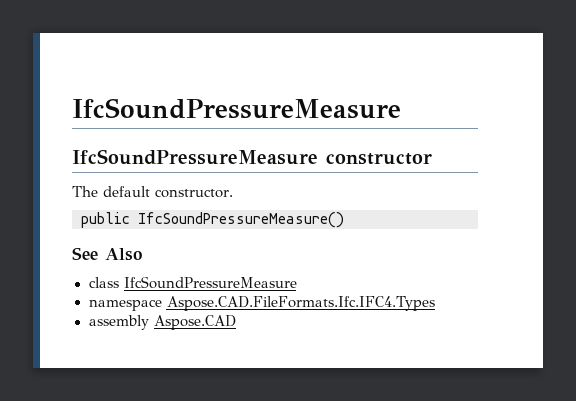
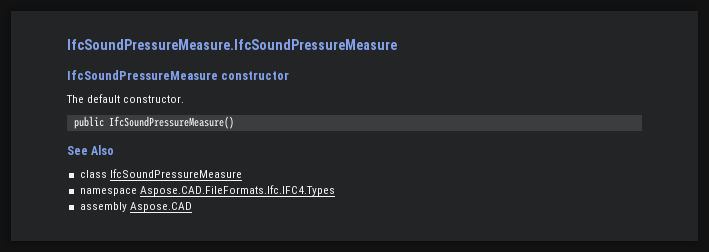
[72,98,401,119] IfcSoundPressureMeasure -> [67,39,397,50] IfcSoundPressureMeasure.IfcSoundPressureMeasure

